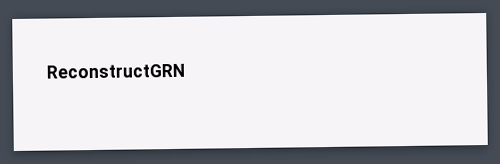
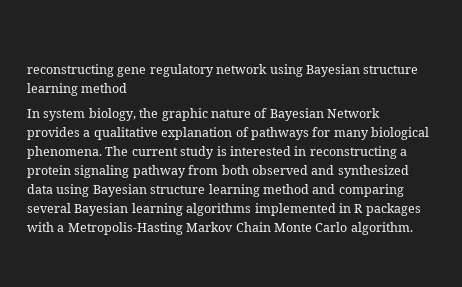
[46,63,185,79] ReconstructGRN -> [27,64,419,77] [27,83,128,96] [27,108,380,121] [27,127,429,140] [27,146,407,159] [27,165,409,178] [27,184,404,197] [27,203,421,216] [27,222,413,235] reconstructing gene regulatory network using Bayesian structure learning method // In system biology, the graphic nature of Bayesian Network provides a qualitative explanation of pathways for many biological phenomena. The current study is interested in reconstructing a protein signaling pathway from both observed and synthesized data using Bayesian structure learning method and comparing several Bayesian learning algorithms implemented in R packages with a Metropolis-Hasting Markov Chain Monte Carlo algorithm.

